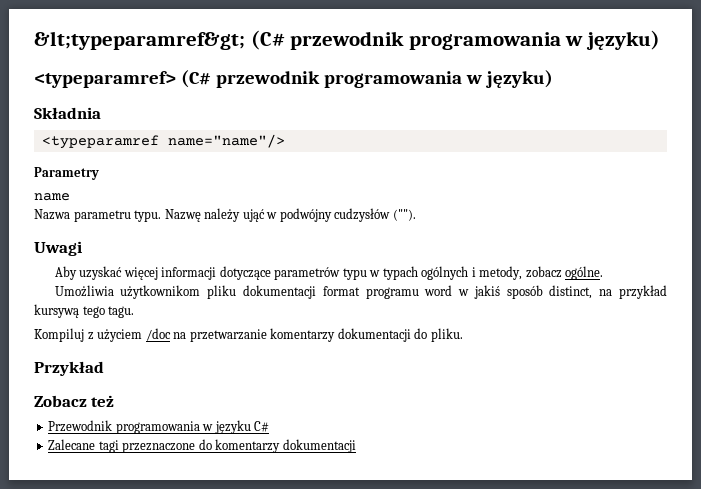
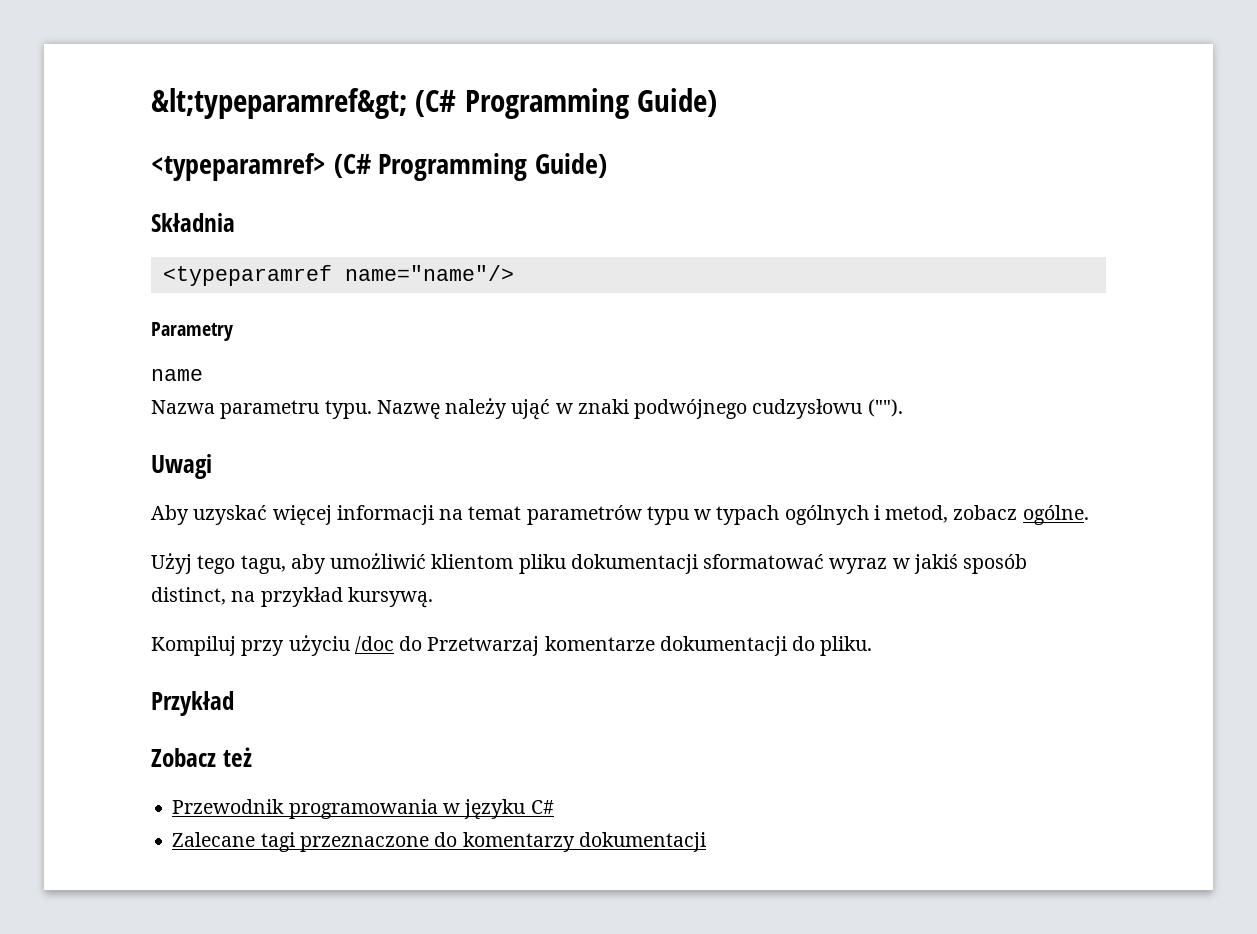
[290,30,660,50] [34,70,553,88] przewodnik programowania w języku) // <typeparamref> (C# przewodnik programowania w języku) -> [464,88,718,119] [151,153,607,181] Programming Guide) // <typeparamref> (C# Programming Guide)
[279,208,391,222] podwójny cudzysłów -> [577,399,863,419] znaki podwójnego cudzysłowu
[219,266,271,280] dotyczące -> [439,506,522,520] na temat
[479,266,523,280] metody, -> [885,505,949,523] metod,
[54,285,453,299] Umożliwia użytkownikom pliku dokumentacji format programu word -> [151,553,888,574] Użyj tego tagu, aby umożliwić klientom pliku dokumentacji sformatować wyraz
[34,304,135,318] [34,328,336,342] kursywą tego tagu. // Kompiluj z użyciem /doc na przetwarzanie komentarzy -> [347,587,433,608] [151,635,655,656] kursywą. // Kompiluj przy użyciu /doc do Przetwarzaj komentarze

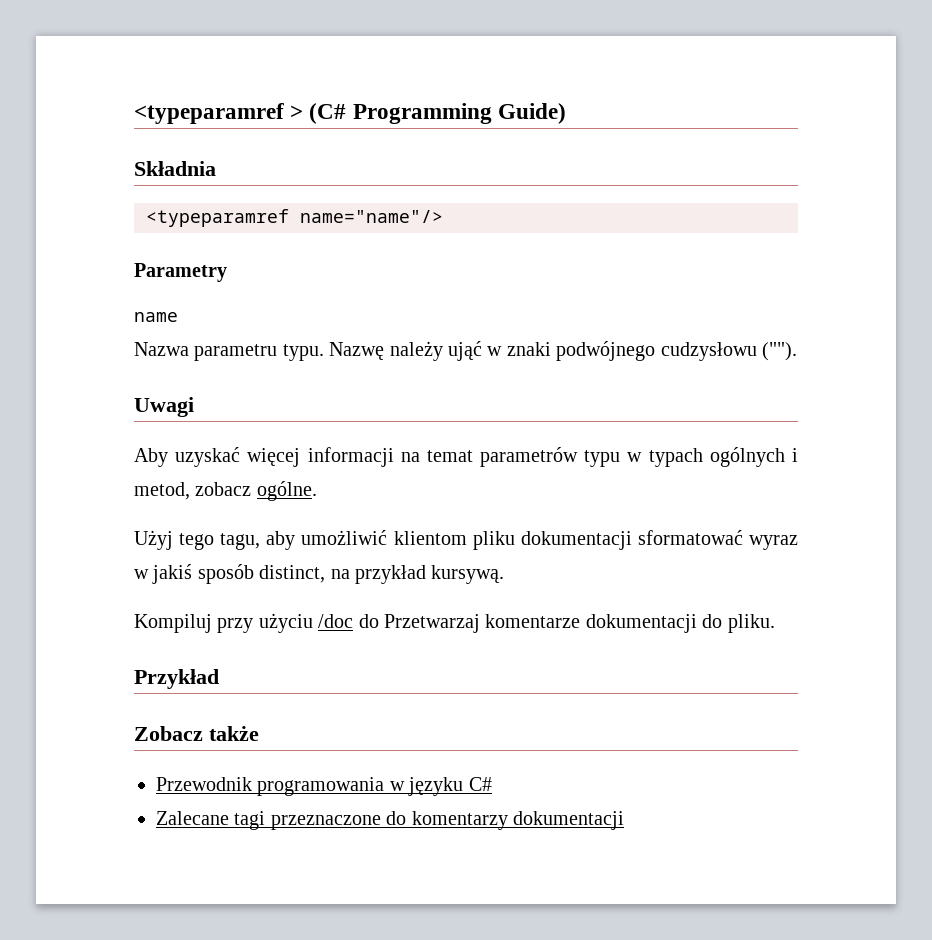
[151,88,718,119] [151,153,326,181] &lt;typeparamref&gt; (C# Programming Guide) // <typeparamref> -> [134,103,304,124] <typeparamref >
[222,747,252,767] też -> [209,726,259,741] także

